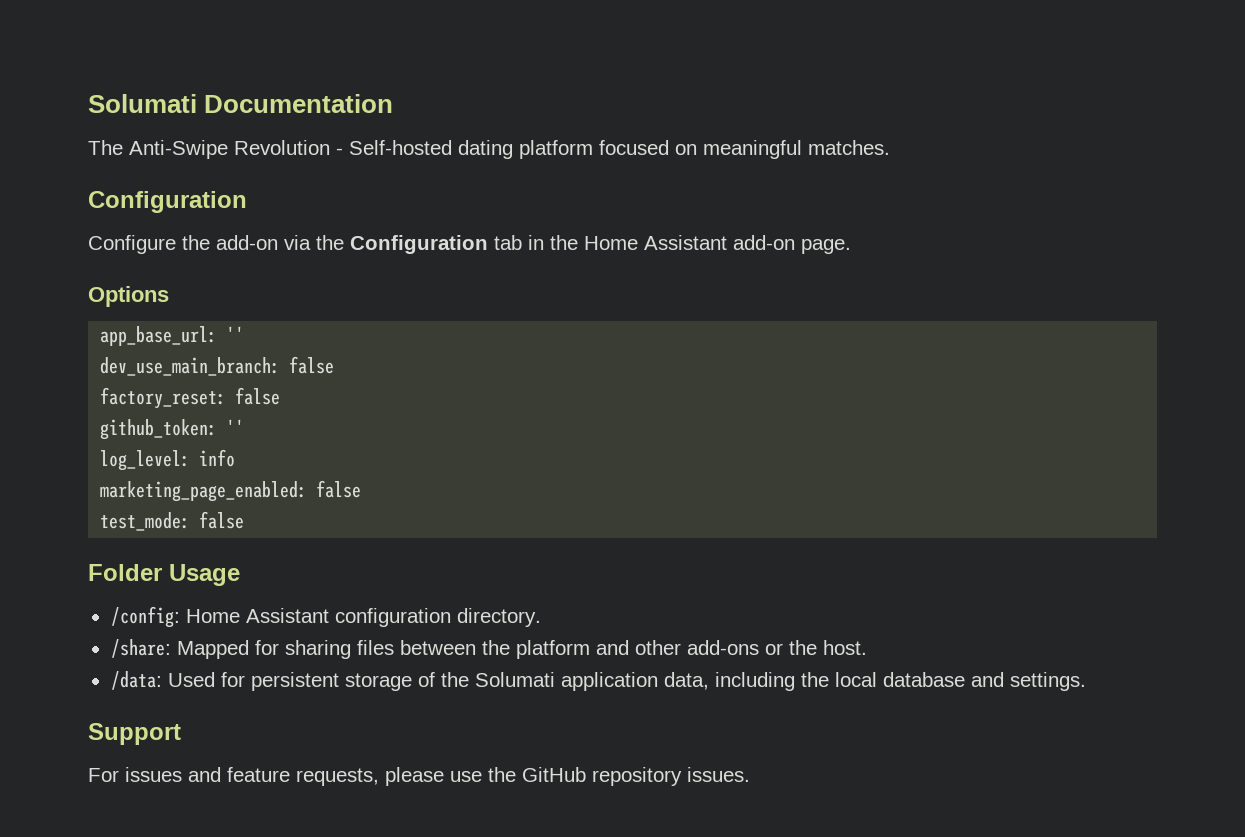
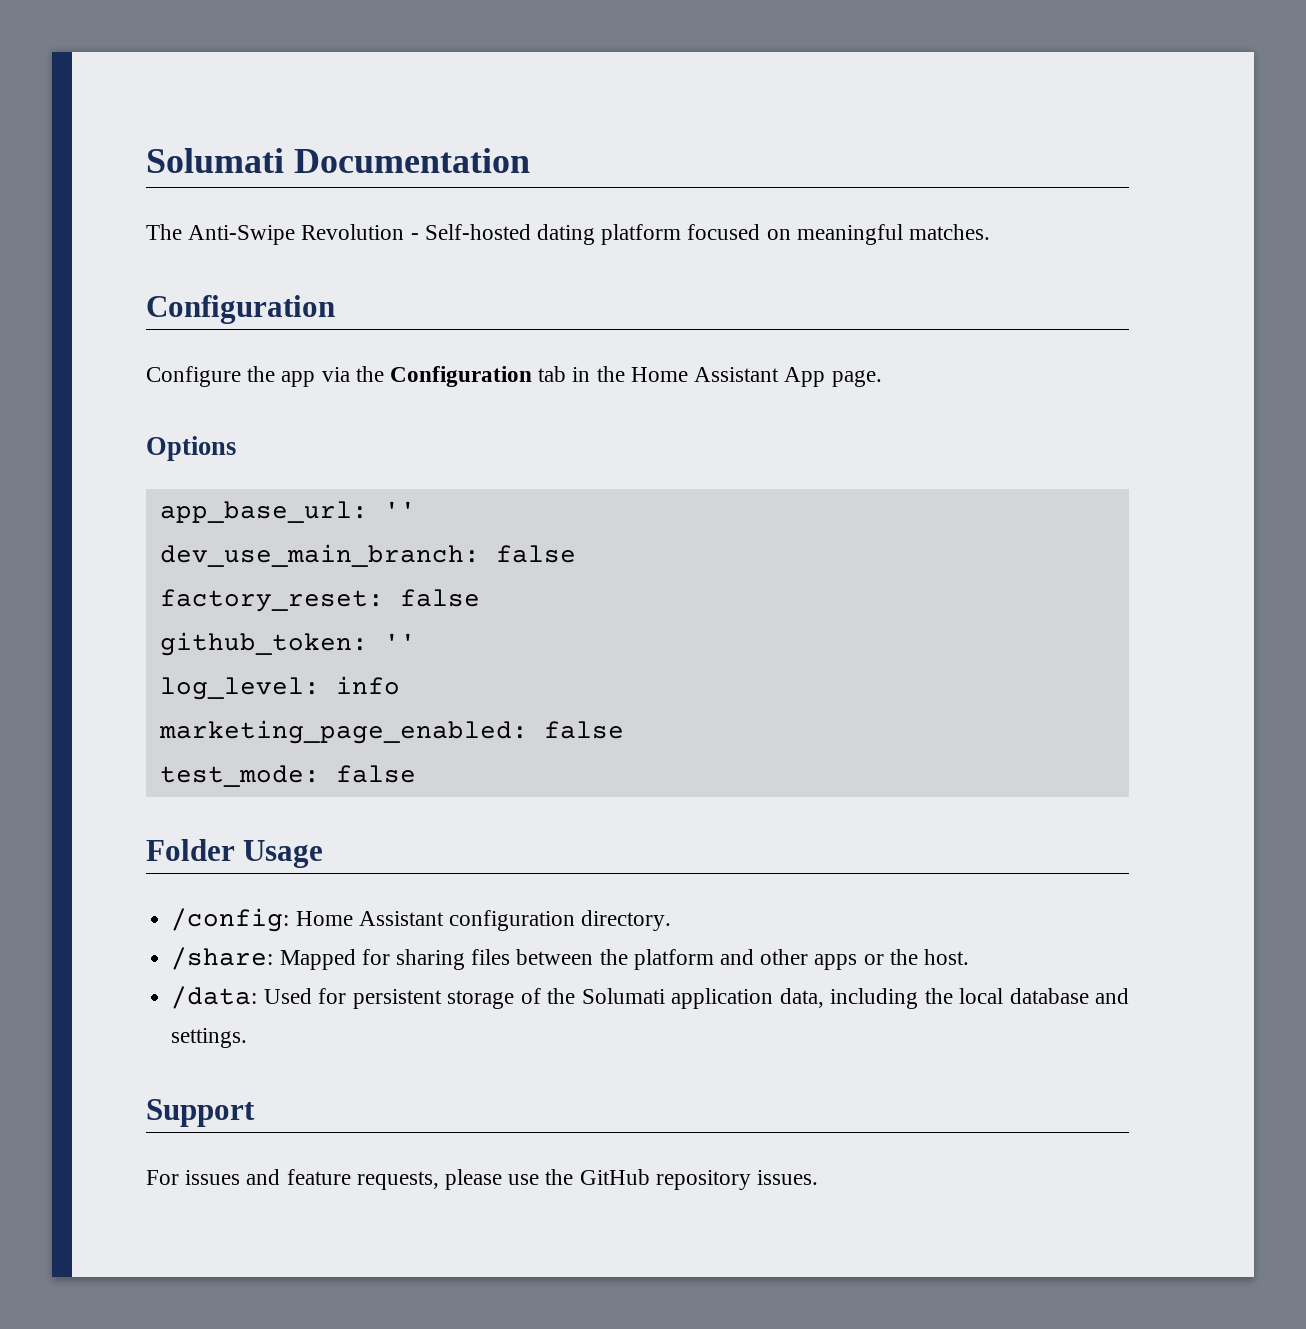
[216,235,278,250] add-on -> [281,371,316,387] app
[733,235,795,250] add-on -> [784,367,826,387] App
[686,640,759,655] add-ons -> [814,954,858,970] apps

